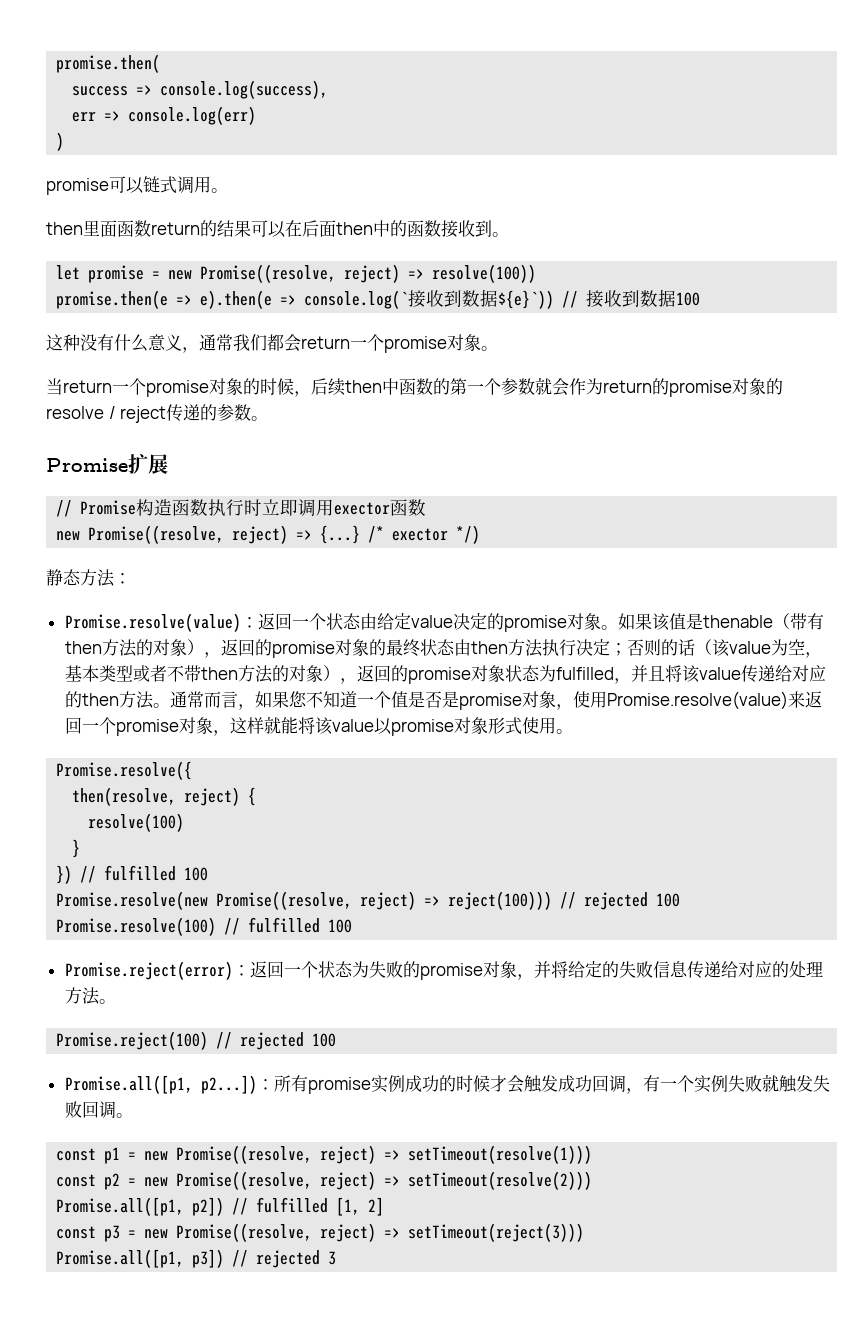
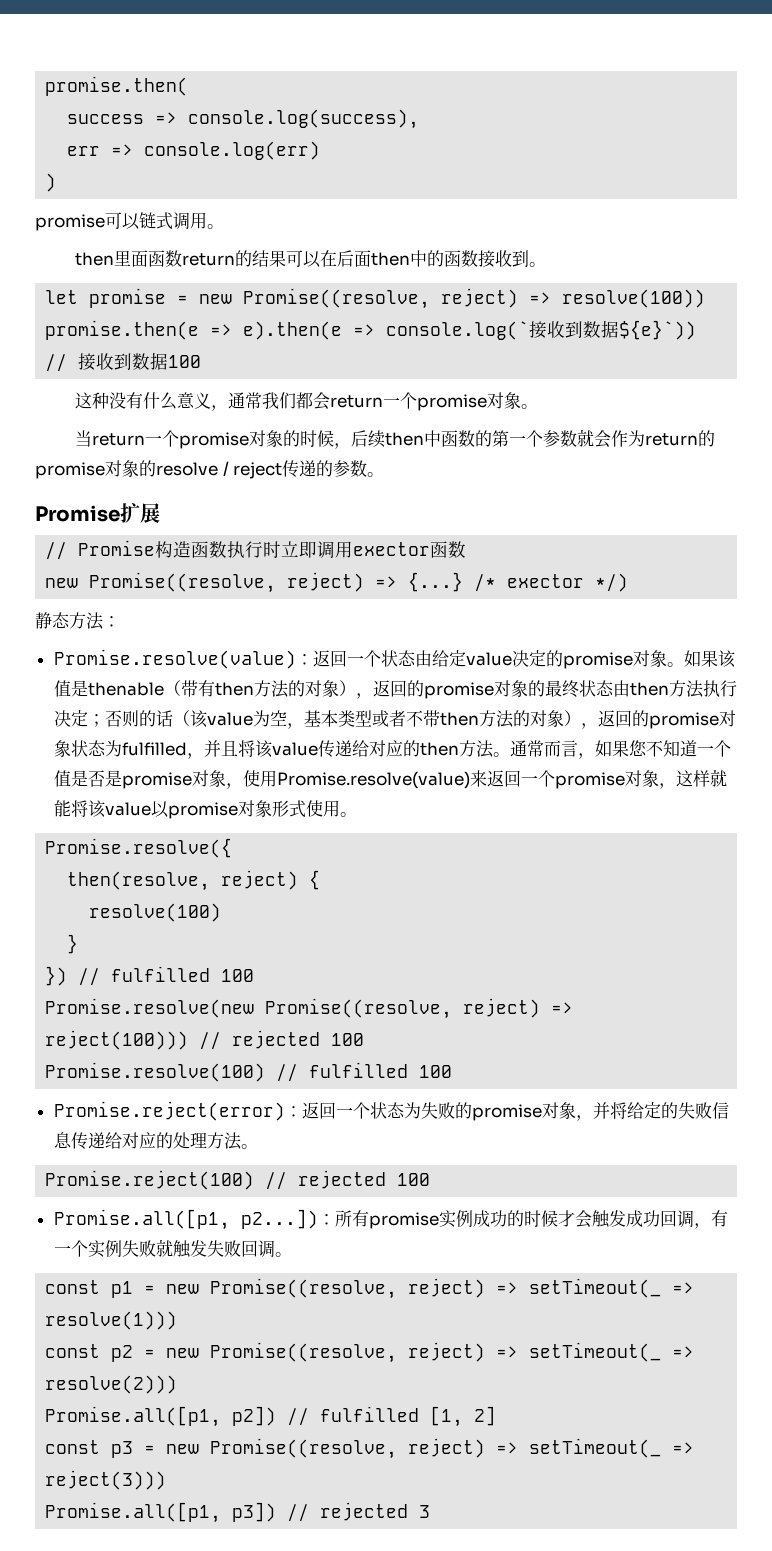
[408,1145,593,1164] setTimeout(resolve(1))) -> [529,1278,695,1298] [45,1311,178,1330] setTimeout(_ => resolve(1)))
[408,1171,593,1190] setTimeout(resolve(2))) -> [529,1342,695,1362] [45,1375,178,1394] setTimeout(_ => resolve(2)))
[408,1223,585,1242] setTimeout(reject(3))) -> [529,1438,695,1458] [45,1470,167,1490] setTimeout(_ => reject(3)))

